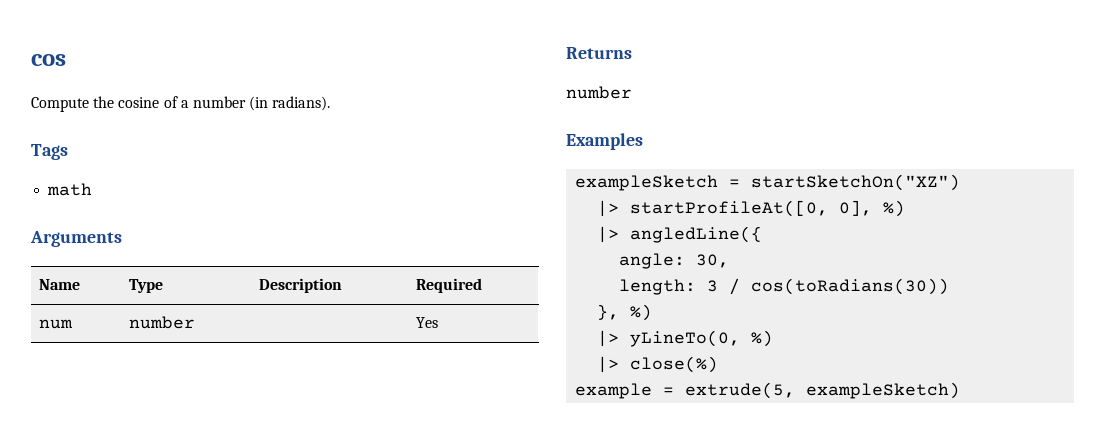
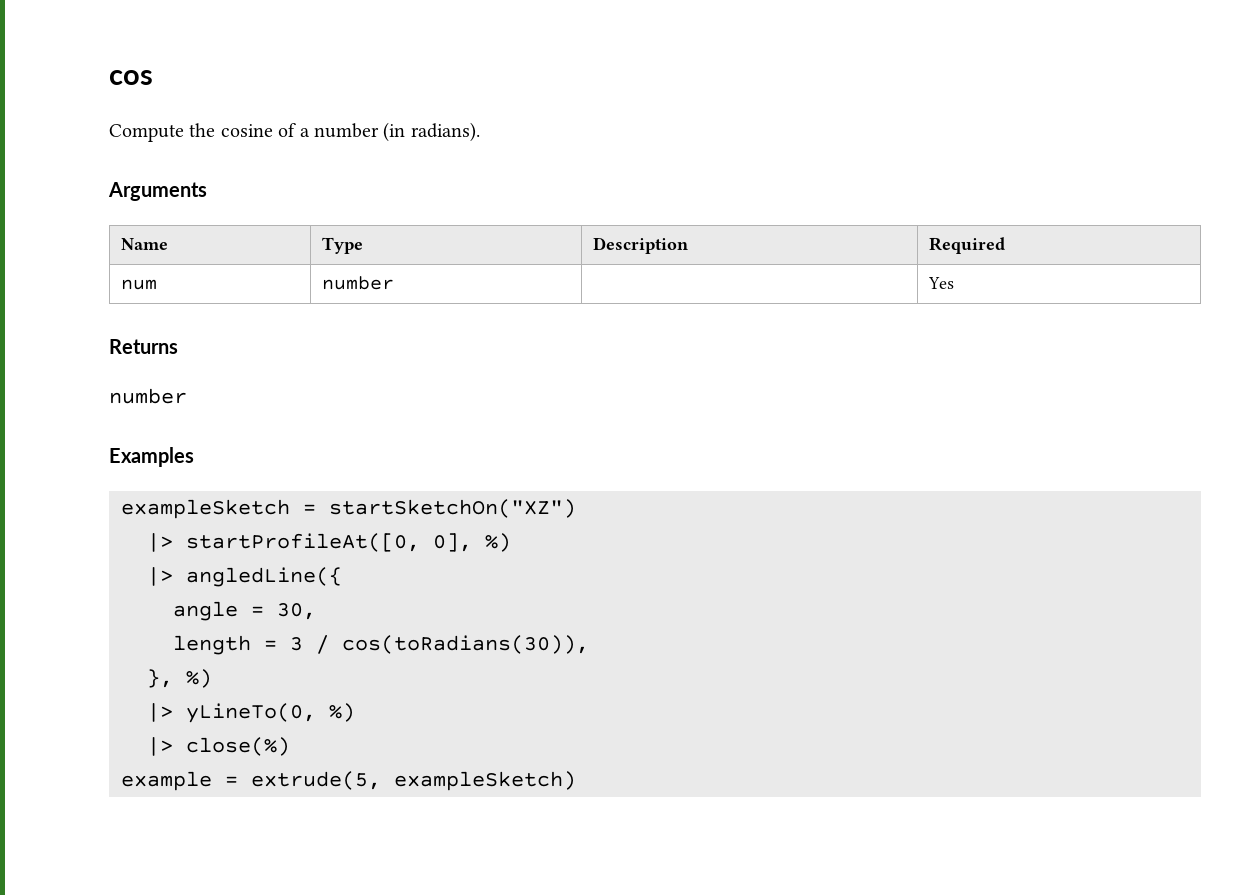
[31,144,68,160] [47,183,93,196] // Tags // math -> (480, 132) none
[619,253,686,269] angle: -> [173,601,264,621] angle =
[619,279,697,295] length: -> [173,635,277,655] length =
[751,278,950,295] cos(toRadians(30)) -> [342,635,589,654] cos(toRadians(30)),

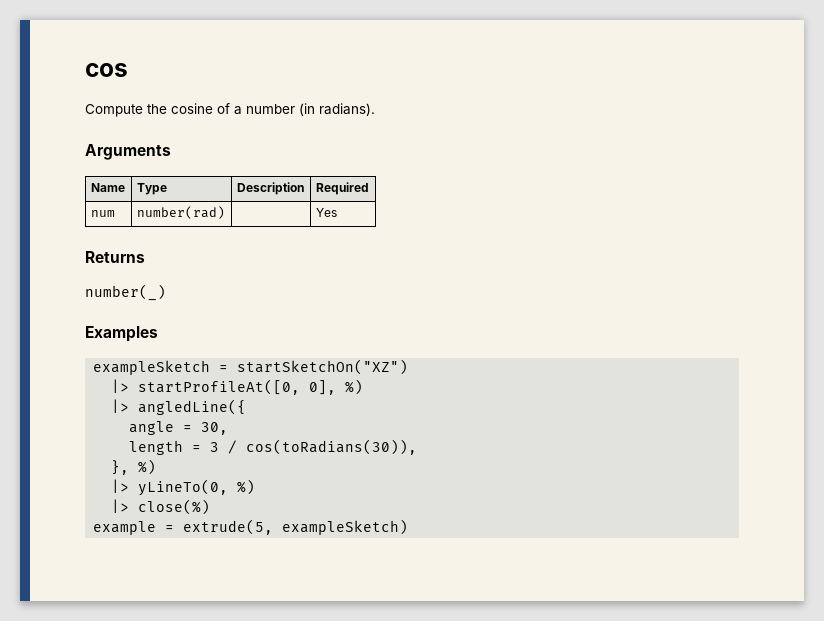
[321,276,394,290] number -> [136,206,225,219] number(rad)
[109,388,187,404] number -> [85,284,166,301] number(_)

